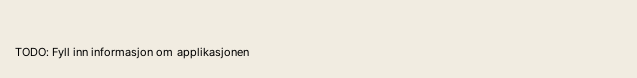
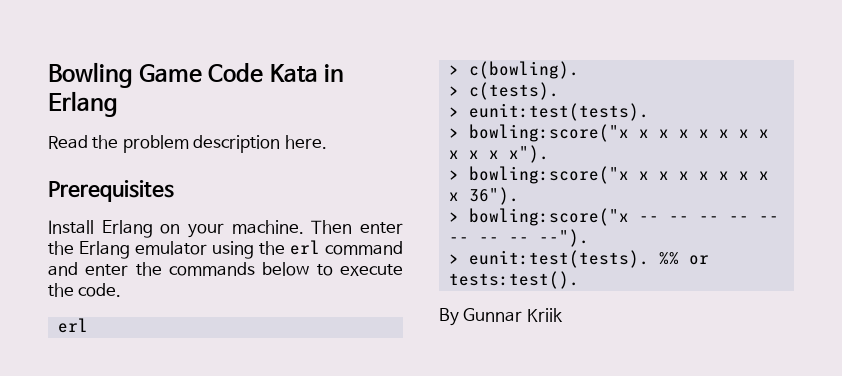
[15,47,249,59] TODO: Fyll inn informasjon om applikasjonen -> [48,62,344,88] [48,91,118,117] [48,135,327,153] [48,180,174,202] [48,220,403,238] [48,240,404,259] [48,262,403,276] [48,283,122,297] [57,318,88,333] [448,61,579,79] [448,82,559,100] [448,103,649,121] [448,124,769,142] [448,145,549,163] [448,166,769,184] [448,187,519,205] [448,208,779,226] [448,229,589,247] [448,250,709,268] [448,271,579,289] [439,308,563,326] Bowling Game Code Kata in Erlang // Read the problem description here. // Prerequisites // Install Erlang on your machine. Then enter the Erlang emulator using the erl command and enter the commands below to execute the code. // erl // > c(bowling). // > c(tests). // > eunit:test(tests). // > bowling:score("x x x x x x x x x x x x"). // > bowling:score("x x x x x x x x x 36"). // > bowling:score("x -- -- -- -- -- -- -- -- --"). // > eunit:test(tests). %% or tests:test(). // By Gunnar Kriik

